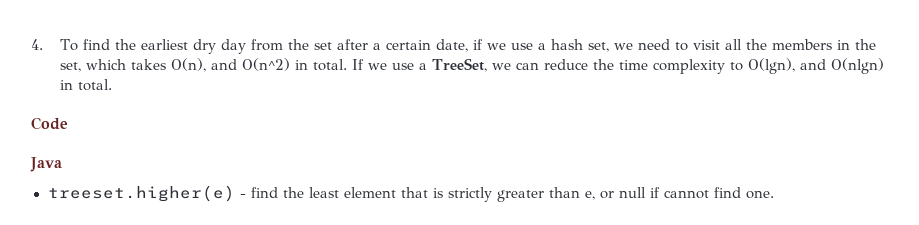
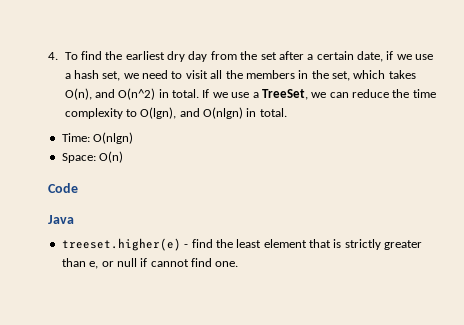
(113, 85) none -> [61,132,134,144] [61,151,124,163] // Time: O(nlgn) // Space: O(n)

